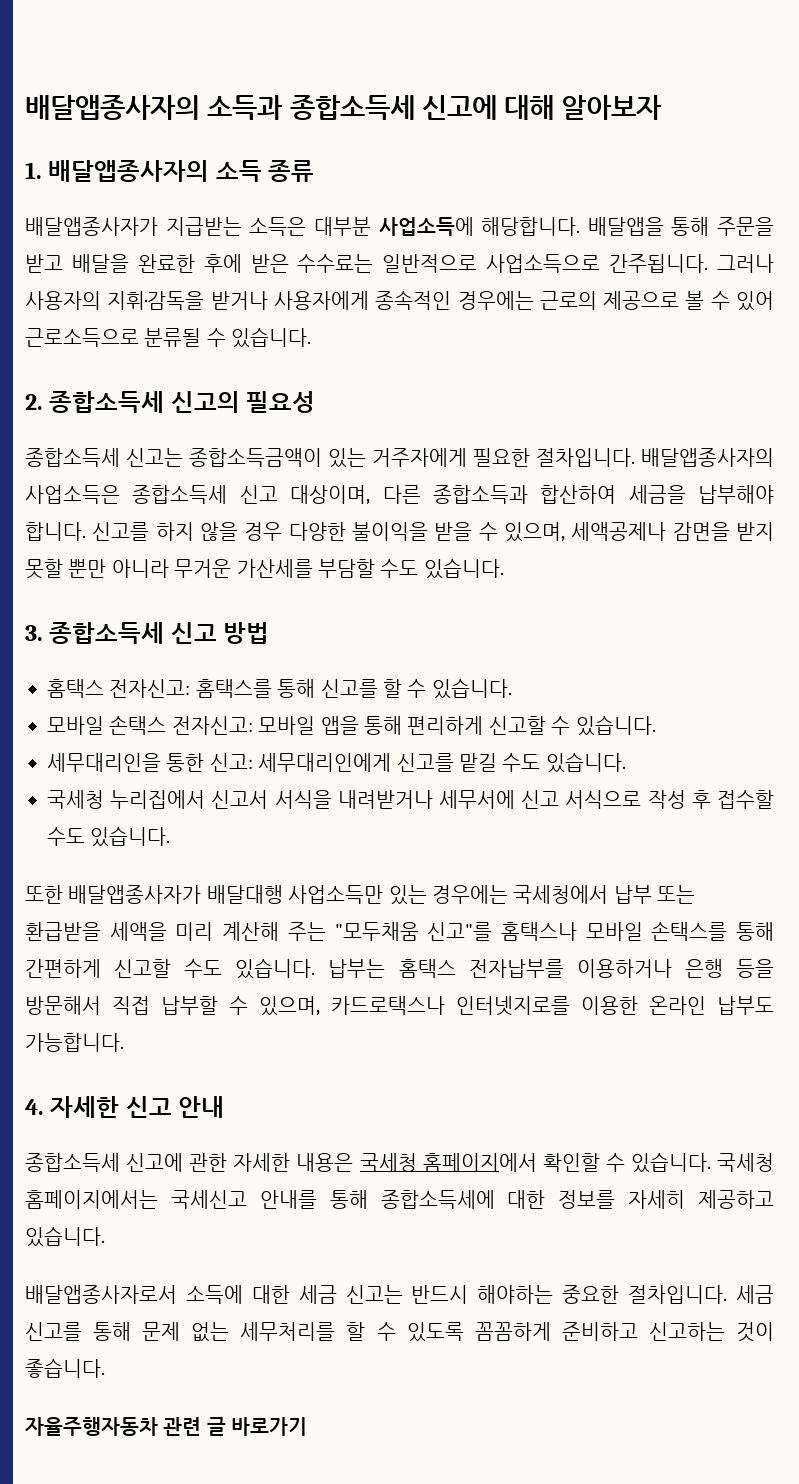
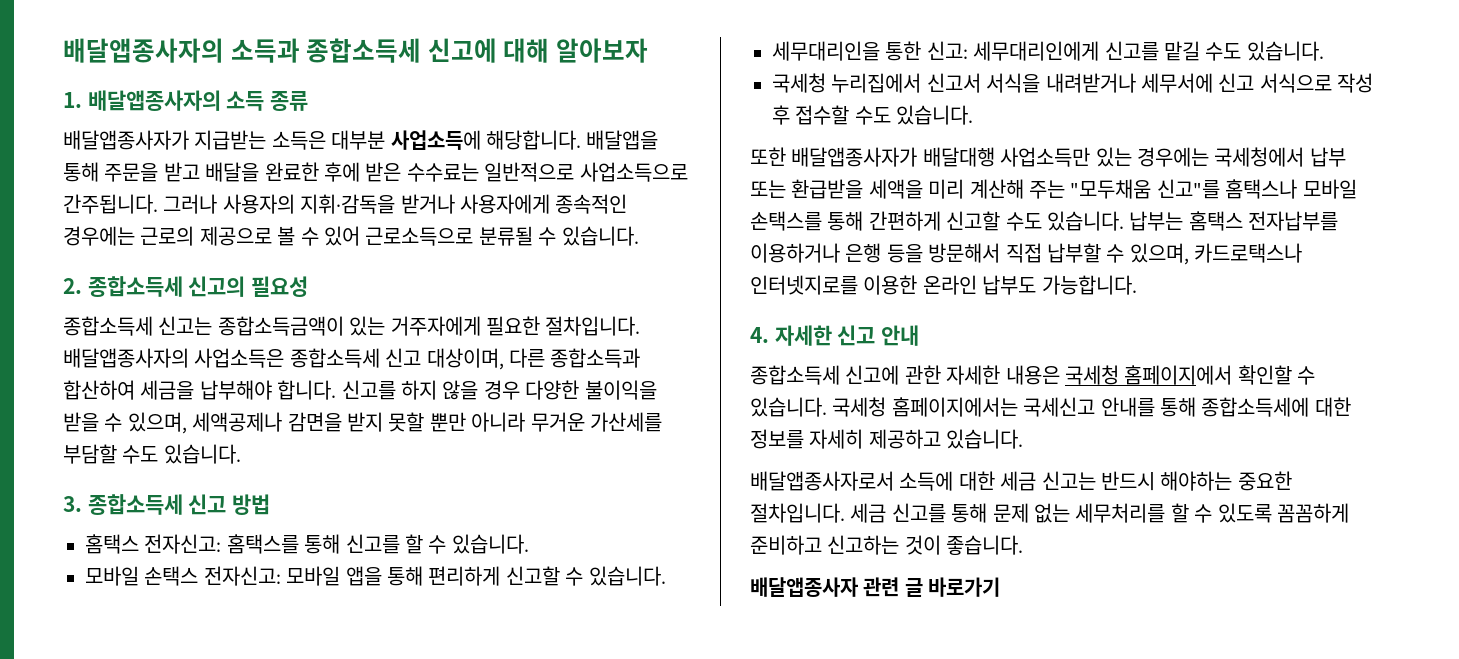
[25,1417,158,1436] 자율주행자동차 -> [750,577,858,597] 배달앱종사자

